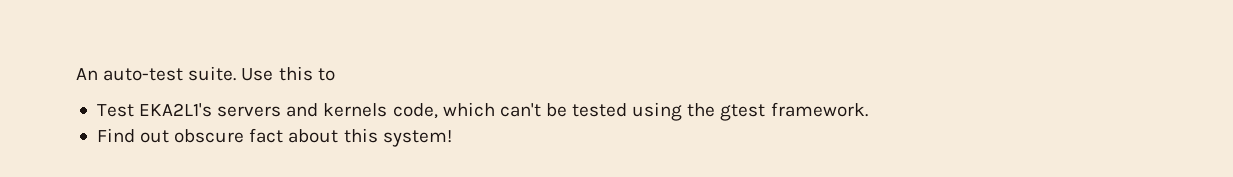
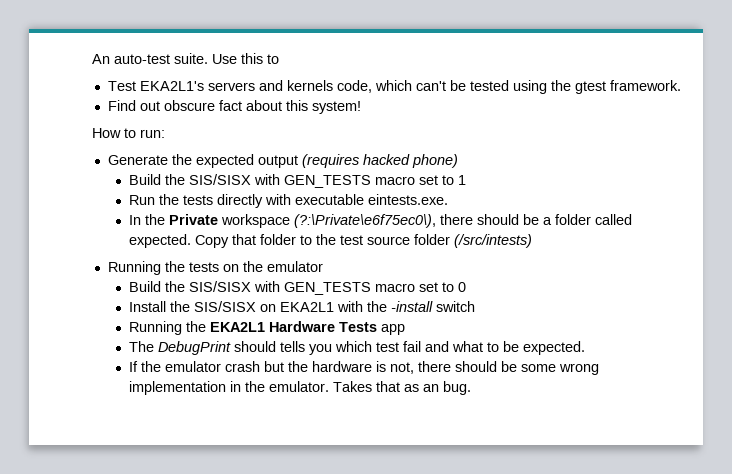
(452, 138) none -> [92,128,165,138] [107,154,458,168] [128,174,466,188] [128,194,448,208] [128,214,632,228] [128,234,532,248] [107,261,323,275] [128,281,466,295] [128,301,475,312] [128,321,405,335] [128,341,585,355] [128,361,599,375] [128,381,471,395] // How to run: // Generate the expected output (requires hacked phone) // Build the SIS/SISX with GEN_TESTS macro set to 1 // Run the tests directly with executable eintests.exe. // In the Private workspace (?:\Private\e6f75ec0\), there should be a folder called expected. Copy that folder to the test source folder (/src/intests) // Running the tests on the emulator // Build the SIS/SISX with GEN_TESTS macro set to 0 // Install the SIS/SISX on EKA2L1 with the -install switch // Running the EKA2L1 Hardware Tests app // The DebugPrint should tells you which test fail and what to be expected. // If the emulator crash but the hardware is not, there should be some wrong implementation in the emulator. Takes that as an bug.

